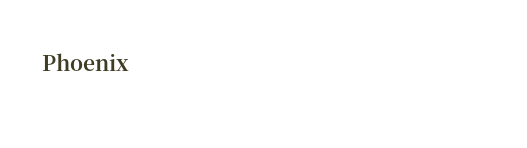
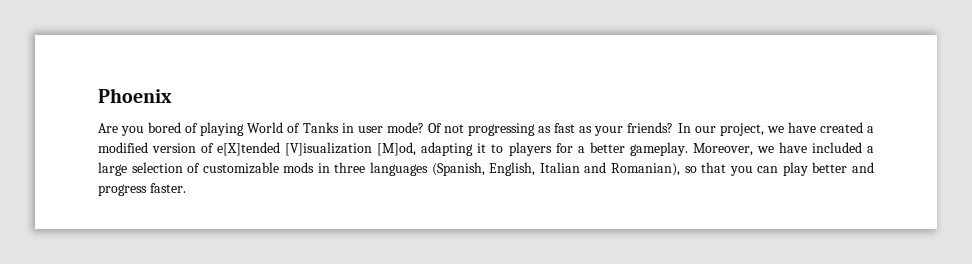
(129, 62) none -> [98,122,875,136] [98,142,874,156] [98,162,874,176] [98,183,186,196] // Are you bored of playing World of Tanks in user mode? Of not progressing as fast as your friends? In our project, we have created a modified version of e[X]tended [V]isualization [M]od, adapting it to players for a better gameplay. Moreover, we have included a large selection of customizable mods in three languages (Spanish, English, Italian and Romanian), so that you can play better and progress faster.

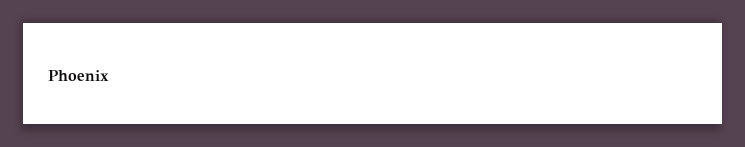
[98,122,875,136] [98,142,874,156] [98,162,874,176] [98,183,186,196] // Are you bored of playing World of Tanks in user mode? Of not progressing as fast as your friends? In our project, we have created a modified version of e[X]tended [V]isualization [M]od, adapting it to players for a better gameplay. Moreover, we have included a large selection of customizable mods in three languages (Spanish, English, Italian and Romanian), so that you can play better and progress faster. -> (109, 75) none

